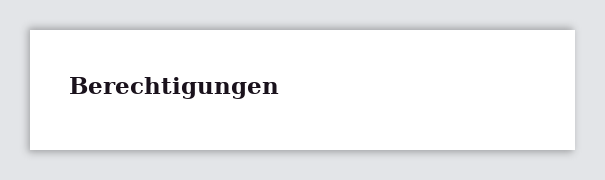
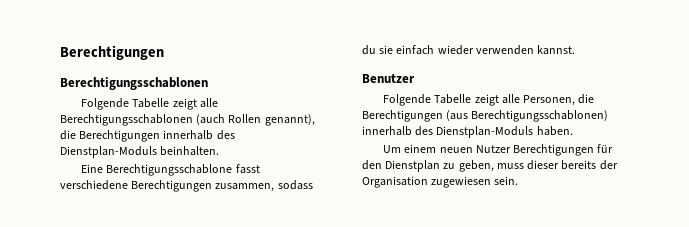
[69,77,279,99] Berechtigungen -> [60,45,164,60] [60,77,208,90] [81,98,218,110] [60,114,315,126] [60,130,235,142] [60,146,220,158] [81,164,260,176] [60,180,313,192] [362,45,576,55] [362,74,415,83] [383,94,595,106] [362,110,609,122] [362,126,573,138] [383,144,614,156] [362,160,618,172] [362,176,519,188] Berechtigungen // Berechtigungsschablonen // Folgende Tabelle zeigt alle Berechtigungsschablonen (auch Rollen genannt), die Berechtigungen innerhalb des Dienstplan-Moduls beinhalten. // Eine Berechtigungsschablone fasst verschiedene Berechtigungen zusammen, sodass du sie einfach wieder verwenden kannst. // Benutzer // Folgende Tabelle zeigt alle Personen, die Berechtigungen (aus Berechtigungsschablonen) innerhalb des Dienstplan-Moduls haben. // Um einem neuen Nutzer Berechtigungen für den Dienstplan zu geben, muss dieser bereits der Organisation zugewiesen sein.

